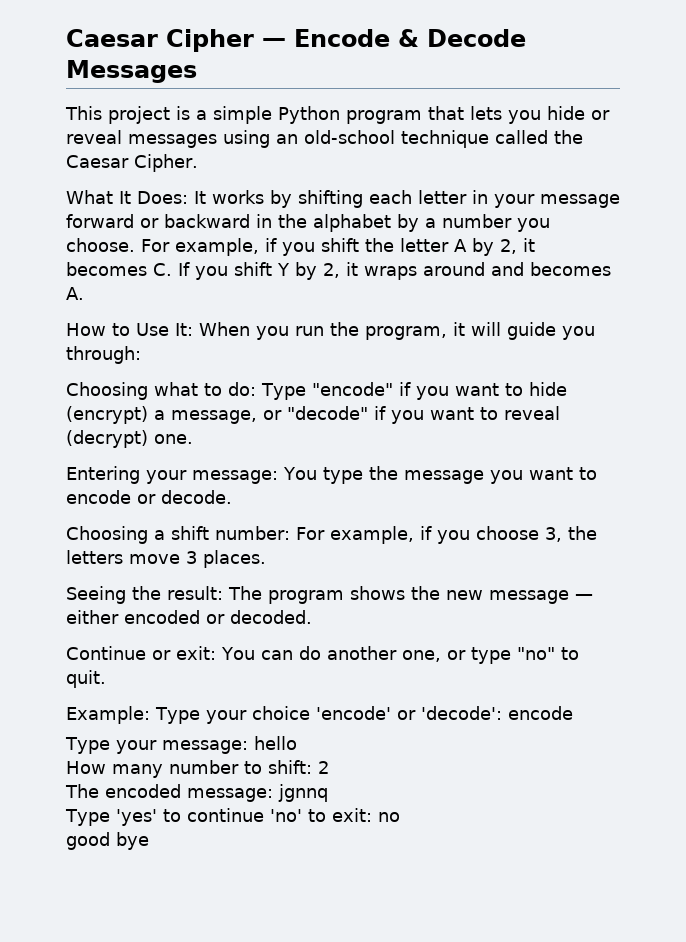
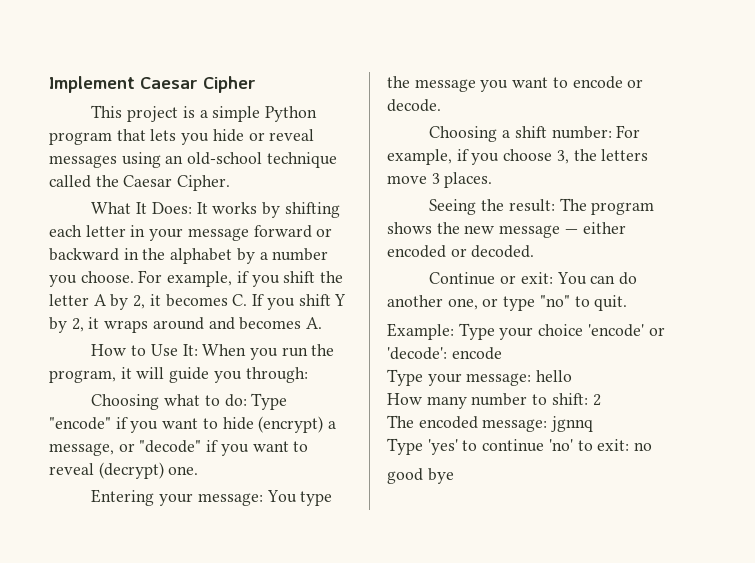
(66, 38) none -> [49,76,135,93] Implement
[262,29,526,47] [66,60,197,83] — Encode & Decode Messages -> (256, 84) none

